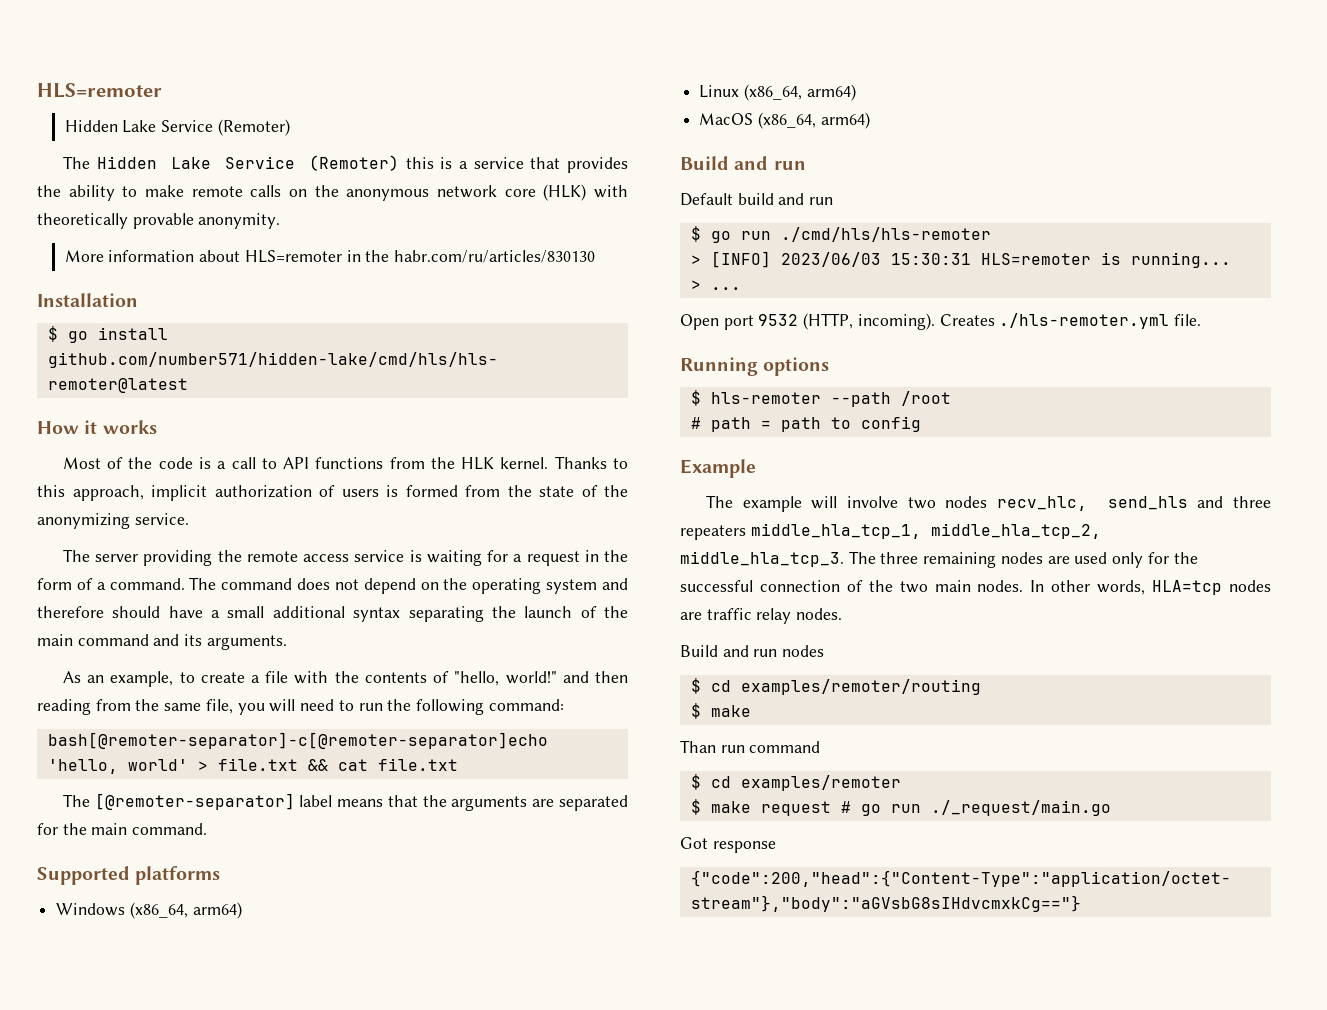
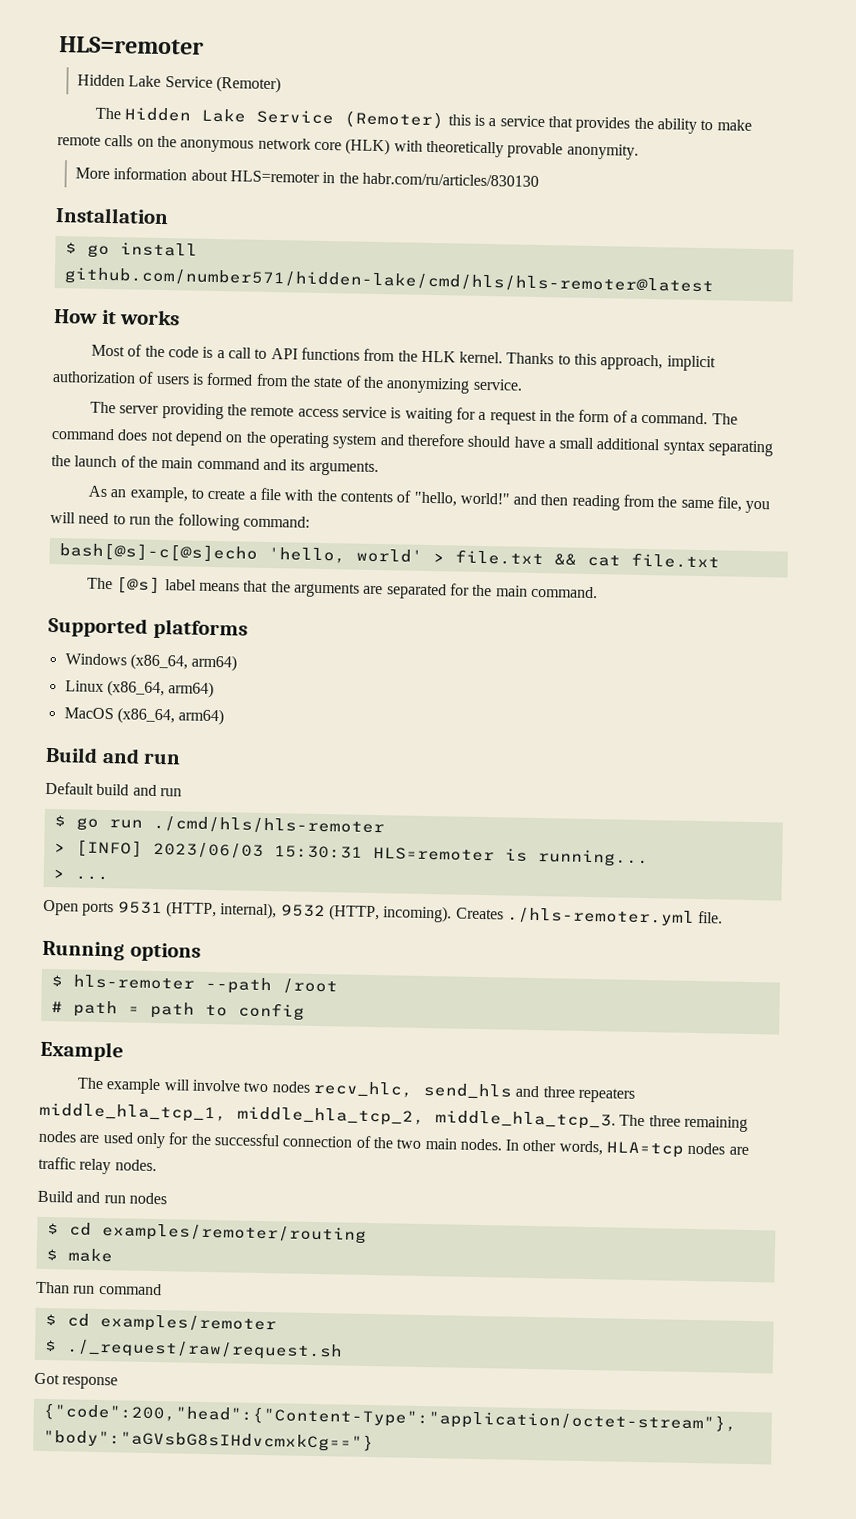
[47,732,548,749] bash[@remoter-separator]-c[@remoter-separator]echo -> [58,542,258,563] bash[@s]-c[@s]echo
[94,793,295,810] [@remoter-separator] -> [116,576,162,595] [@s]
[723,315,754,330] port -> [82,901,278,920] ports 9531 (HTTP, internal),
[710,800,1111,816] make request # go run ./_request/main.go -> [65,1339,343,1361] ./_request/raw/request.sh

